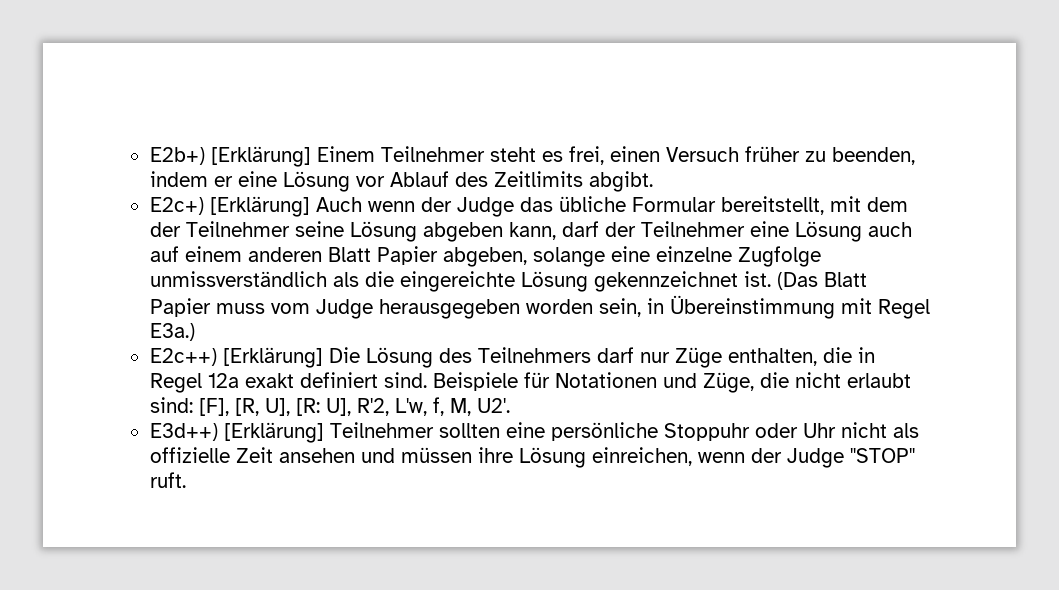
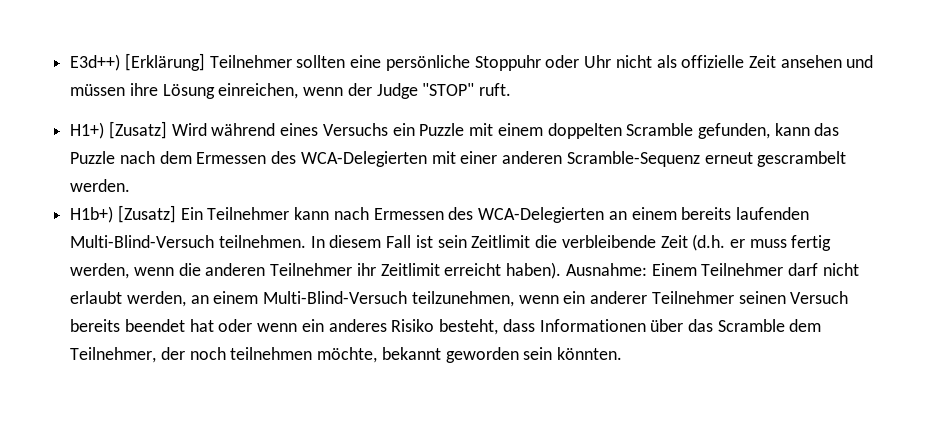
[149,146,915,167] [149,171,653,192] [149,196,908,217] [149,221,912,242] [149,246,821,267] [149,271,867,292] [149,295,930,319] [149,323,195,341] [149,347,875,368] [149,372,911,393] [149,397,510,416] E2b+) [Erklärung] Einem Teilnehmer steht es frei, einen Versuch früher zu beenden, indem er eine Lösung vor Ablauf des Zeitlimits abgibt. // E2c+) [Erklärung] Auch wenn der Judge das übliche Formular bereitstellt, mit dem der Teilnehmer seine Lösung abgeben kann, darf der Teilnehmer eine Lösung auch auf einem anderen Blatt Papier abgeben, solange eine einzelne Zugfolge unmissverständlich als die eingereichte Lösung gekennzeichnet ist. (Das Blatt Papier muss vom Judge herausgegeben worden sein, in Übereinstimmung mit Regel E3a.) // E2c++) [Erklärung] Die Lösung des Teilnehmers darf nur Züge enthalten, die in Regel 12a exakt definiert sind. Beispiele für Notationen und Züge, die nicht erlaubt sind: [F], [R, U], [R: U], R'2, L'w, f, M, U2'. // -> (70, 62) none
(186, 480) none -> [70,121,840,139] [70,151,847,167] [70,179,131,192] [70,205,809,223] [70,234,832,251] [70,262,859,279] [70,291,849,307] [70,319,822,335] [70,347,623,363] // H1+) [Zusatz] Wird während eines Versuchs ein Puzzle mit einem doppelten Scramble gefunden, kann das Puzzle nach dem Ermessen des WCA-Delegierten mit einer anderen Scramble-Sequenz erneut gescrambelt werden. // H1b+) [Zusatz] Ein Teilnehmer kann nach Ermessen des WCA-Delegierten an einem bereits laufenden Multi-Blind-Versuch teilnehmen. In diesem Fall ist sein Zeitlimit die verbleibende Zeit (d.h. er muss fertig werden, wenn die anderen Teilnehmer ihr Zeitlimit erreicht haben). Ausnahme: Einem Teilnehmer darf nicht erlaubt werden, an einem Multi-Blind-Versuch teilzunehmen, wenn ein anderer Teilnehmer seinen Versuch bereits beendet hat oder wenn ein anderes Risiko besteht, dass Informationen über das Scramble dem Teilnehmer, der noch teilnehmen möchte, bekannt geworden sein könnten.

